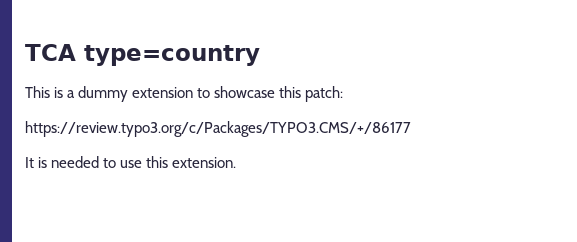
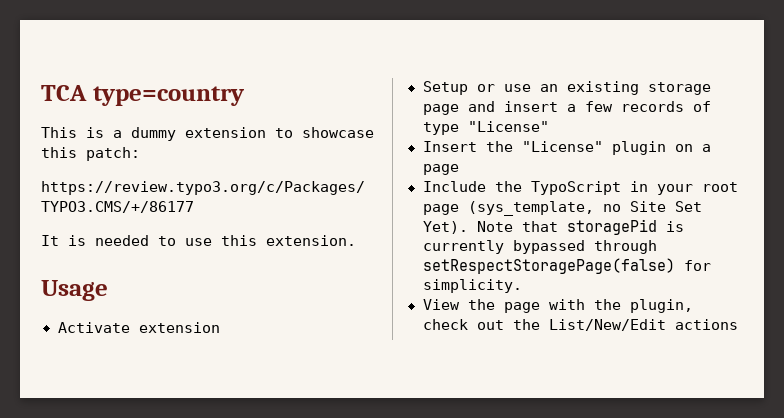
(237, 162) none -> [41,280,108,301] [57,322,220,333] [422,81,711,95] [422,101,711,115] [422,121,549,135] [422,141,711,155] [422,164,459,175] [422,181,738,195] [422,201,702,216] [422,219,684,235] [422,240,657,254] [422,258,711,274] [422,279,522,293] [422,299,693,313] [422,319,738,331] // Usage // Activate extension // Setup or use an existing storage page and insert a few records of type "License" // Insert the "License" plugin on a page // Include the TypoScript in your root page (sys_template, no Site Set Yet). Note that storagePid is currently bypassed through setRespectStoragePage(false) for simplicity. // View the page with the plugin, check out the List/New/Edit actions

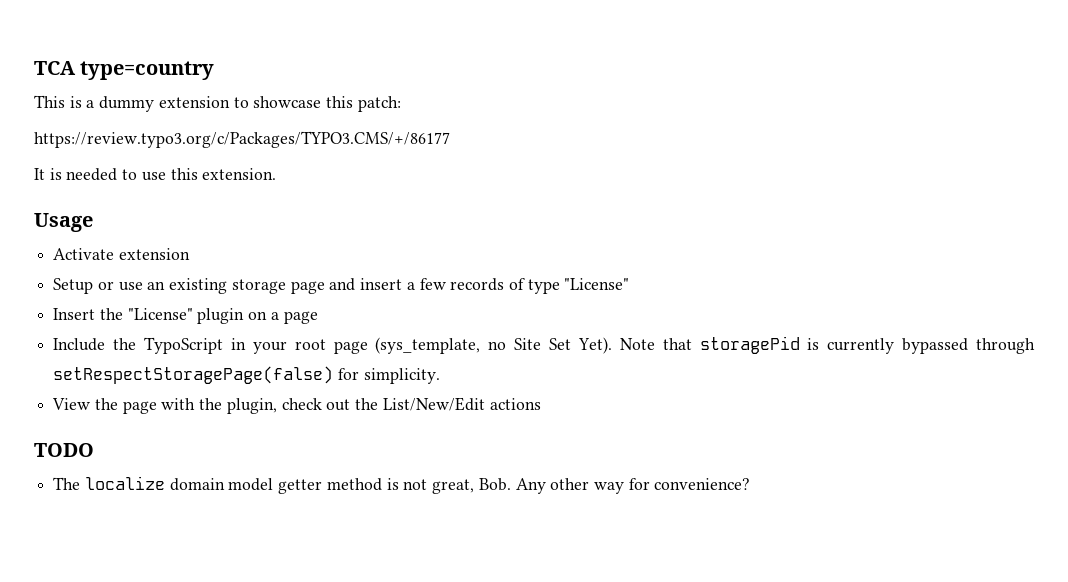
(738, 324) none -> [34,443,94,457] [53,476,751,494] // TODO // The localize domain model getter method is not great, Bob. Any other way for convenience?

